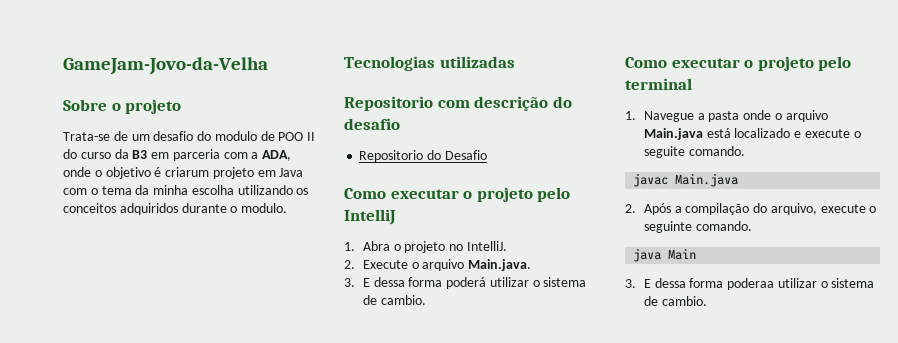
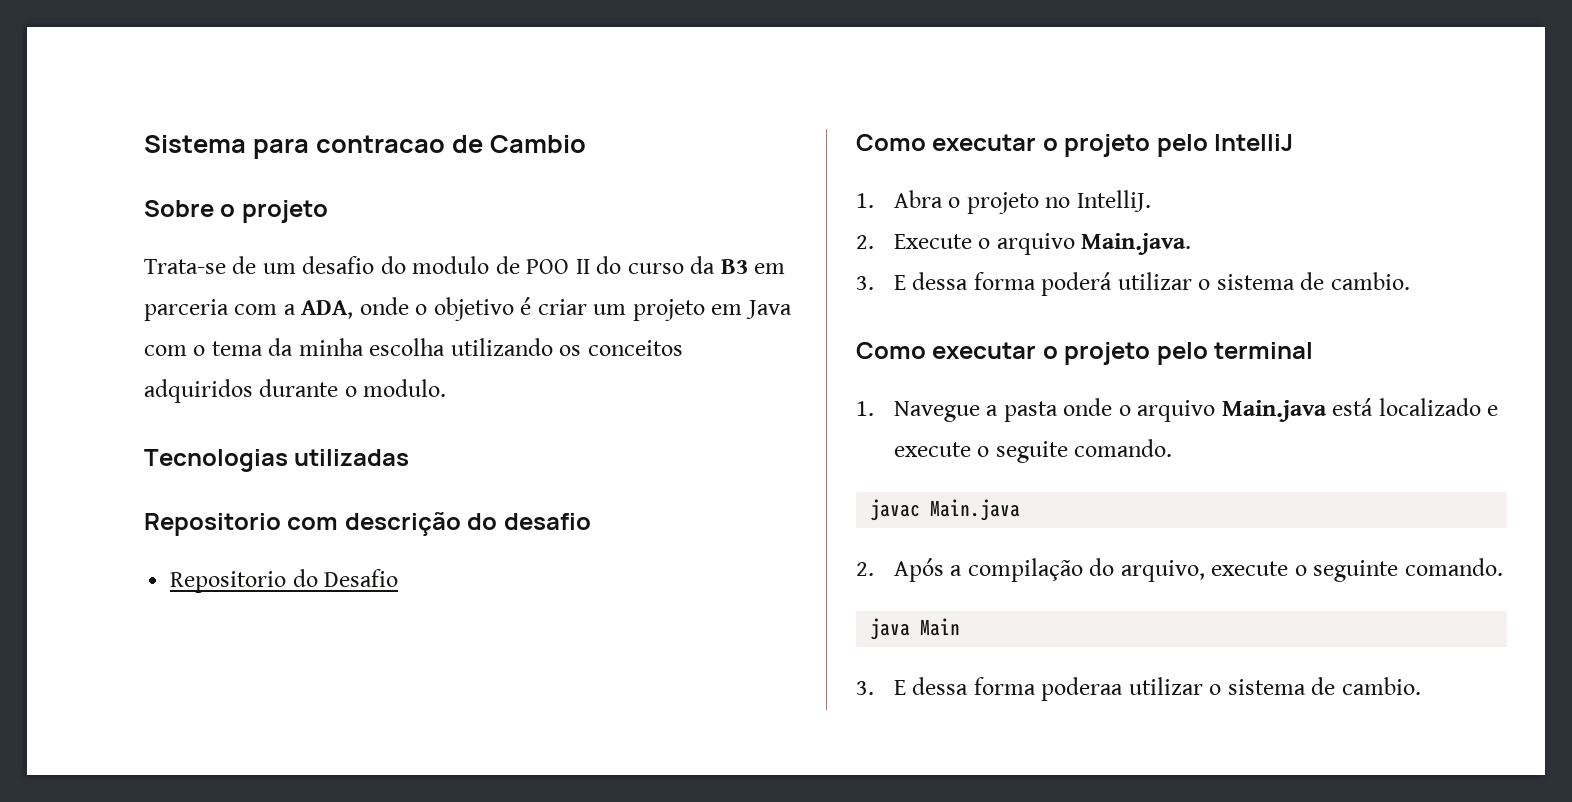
[63,57,268,75] GameJam-Jovo-da-Velha -> [144,135,586,159] Sistema para contracao de Cambio
[165,167,210,177] criarum -> [537,299,627,315] criar um

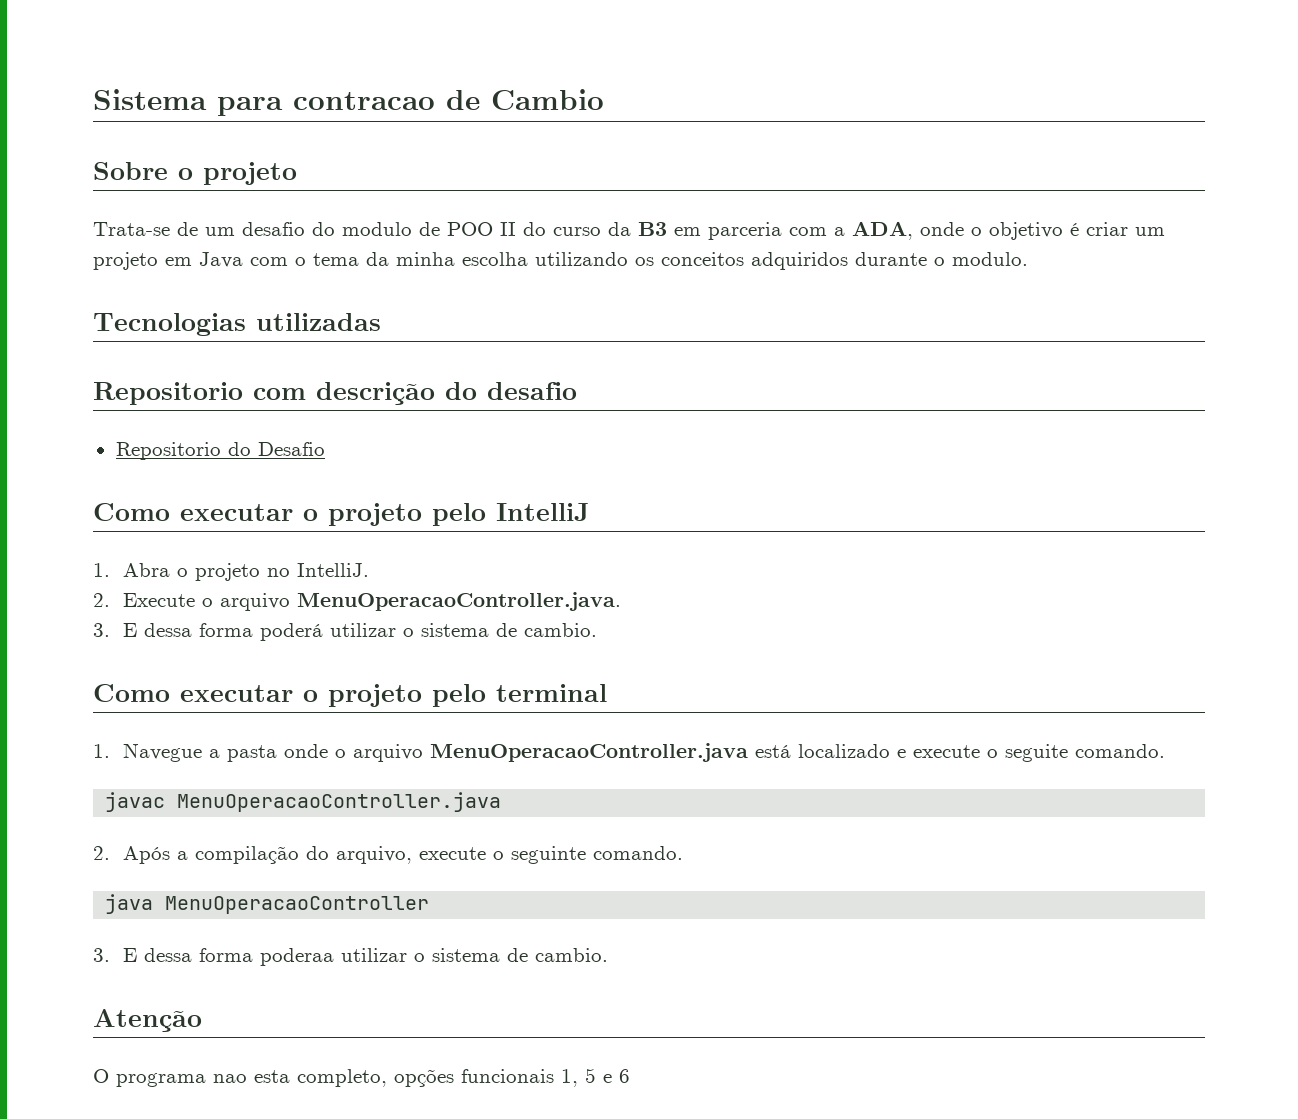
[1081,233,1192,255] Main.java. -> [297,592,622,611] MenuOperacaoController.java.
[1221,400,1327,422] Main.java -> [430,743,749,762] MenuOperacaoController.java
[930,499,1021,521] Main.java -> [177,792,502,812] MenuOperacaoController.java
[920,618,961,636] Main -> [165,896,430,914] MenuOperacaoController
(1421, 686) none -> [93,1009,202,1032] [93,1068,630,1087] // Atenção // O programa nao esta completo, opções funcionais 1, 5 e 6

